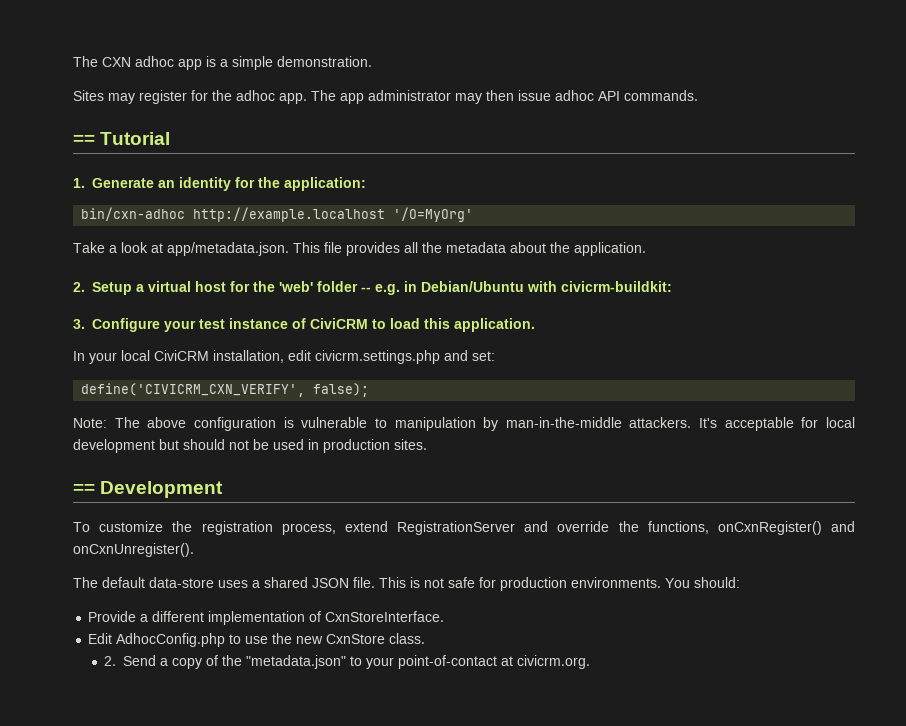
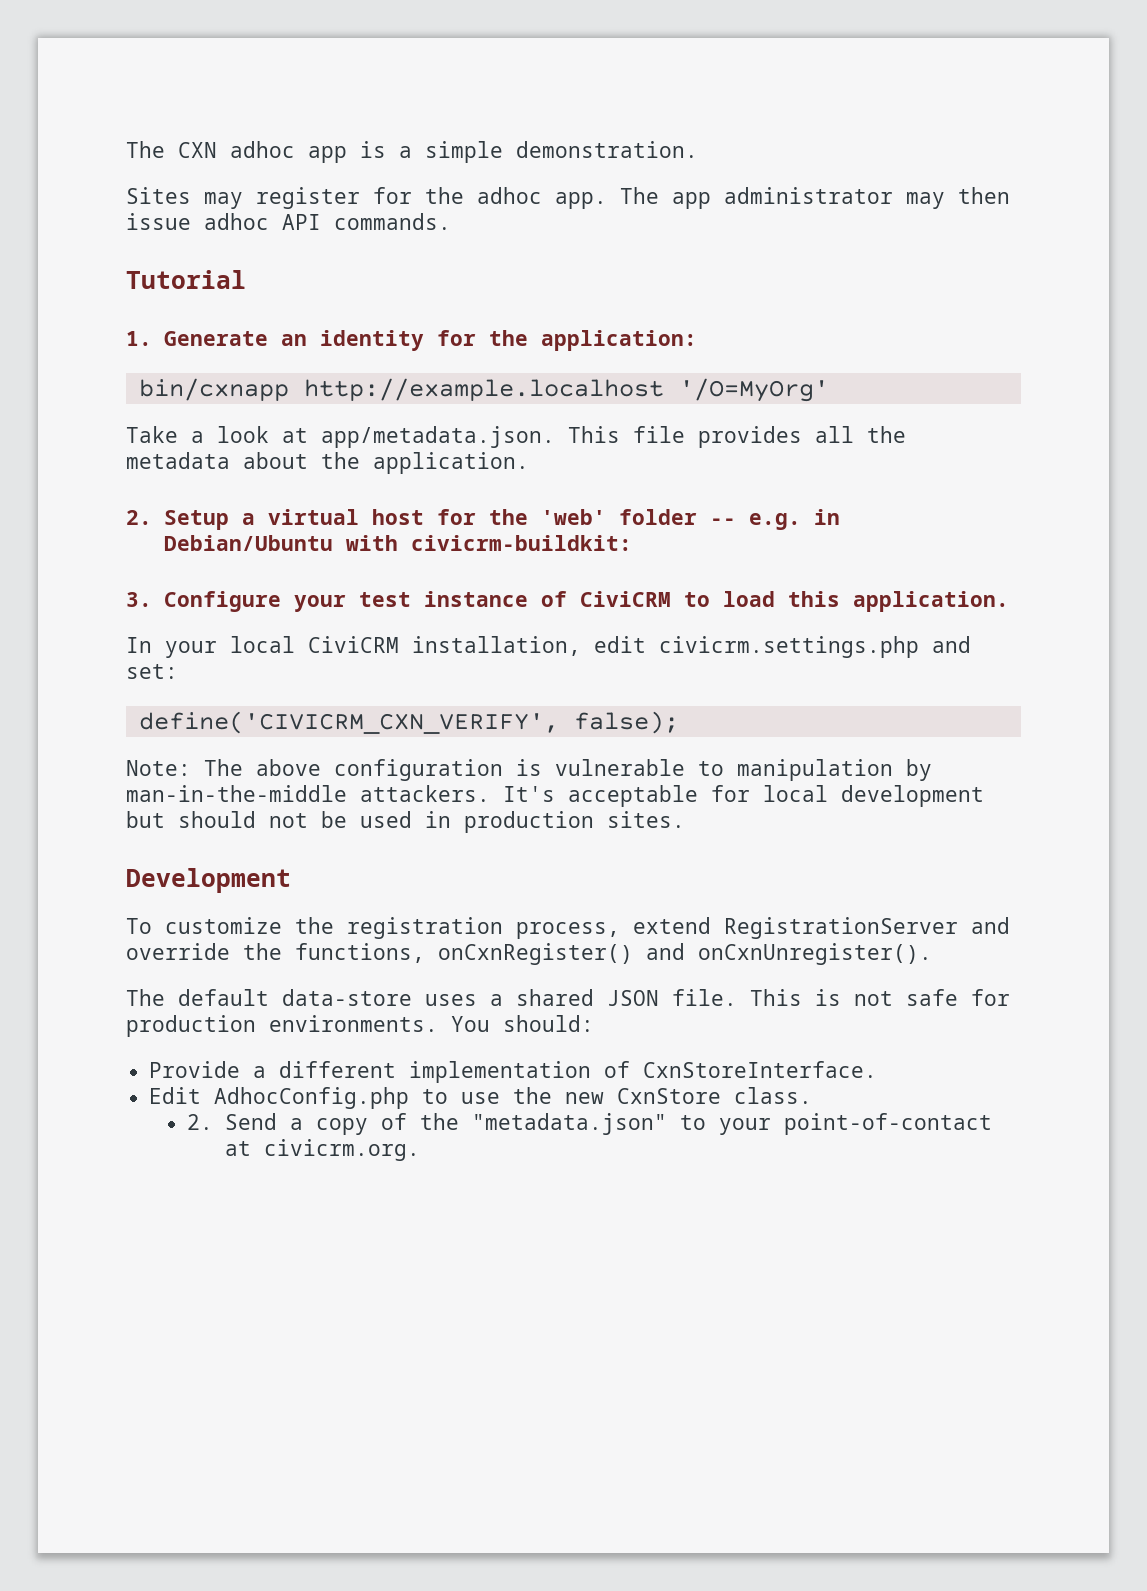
[73,135,95,145] == -> (451, 221) none
[81,207,186,221] bin/cxn-adhoc -> [138,378,289,401] bin/cxnapp
[73,484,95,494] == -> (685, 819) none

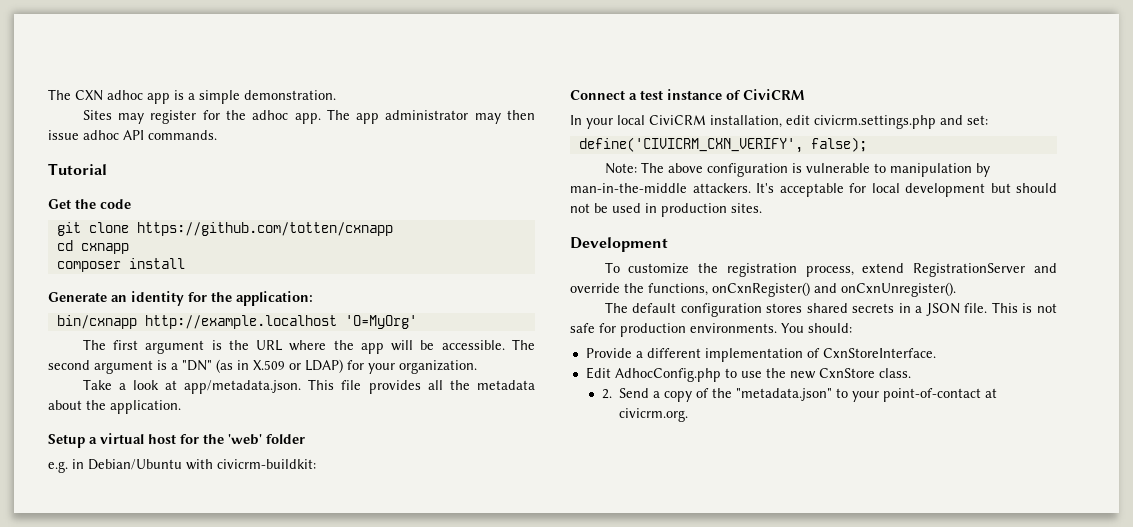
[126,331,152,346] 1. -> [48,199,131,209] [56,222,393,236] [56,240,129,254] [56,258,185,272] Get the code // git clone https://github.com/totten/cxnapp // cd cxnapp // composer install //
[678,378,829,402] '/O=MyOrg' -> [344,315,417,329] [82,339,535,354] [48,359,477,374] 'O=MyOrg' // The first argument is the URL where the app will be accessible. The second argument is a "DN" (as in X.509 or LDAP) for your organization.
[126,510,152,525] 2. -> (181, 407) none
[710,518,737,525] -- -> (305, 439) //
[126,591,347,612] 3. Configure your -> [570,90,637,100] Connect a
[684,591,1010,612] to load this application. -> (804, 94) none
[282,989,594,1006] data-store uses a shared -> [680,303,923,317] configuration stores shared secrets in a

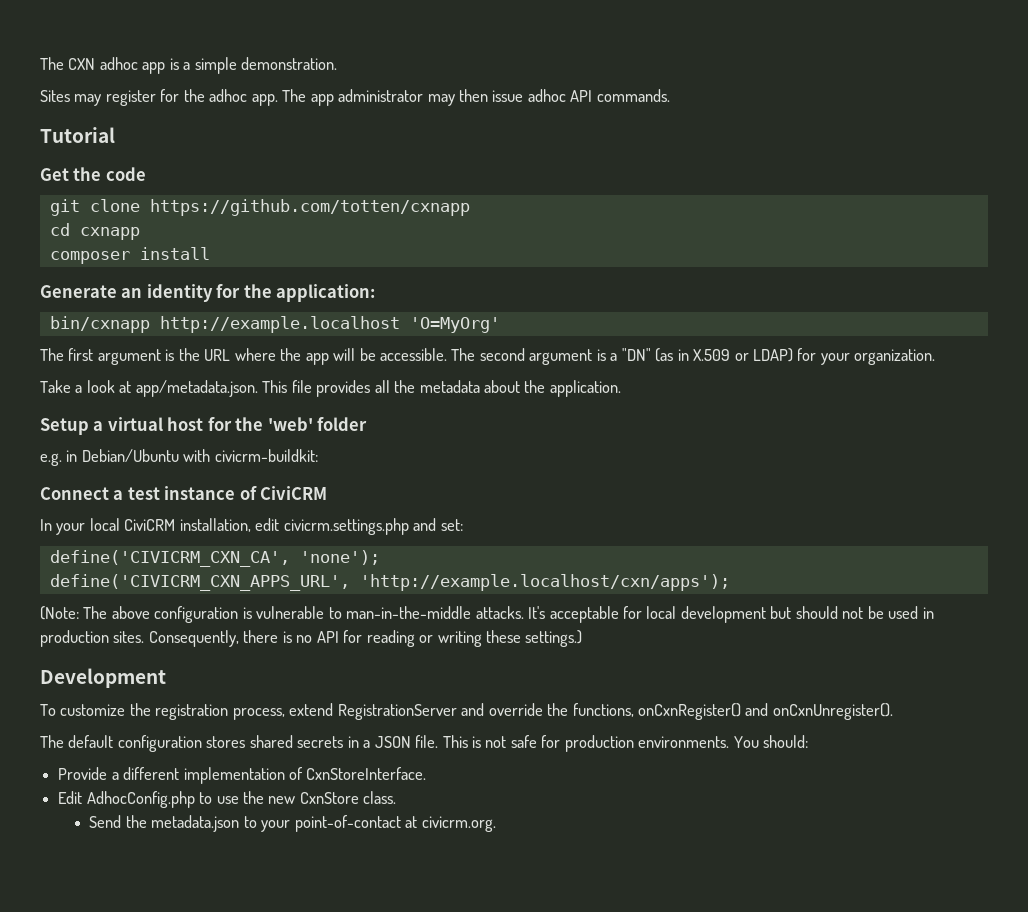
[578,137,867,153] [604,163,637,174] define('CIVICRM_CXN_VERIFY', false); // Note: -> [49,550,380,567] [49,574,730,591] [40,606,79,620] define('CIVICRM_CXN_CA', 'none'); // define('CIVICRM_CXN_APPS_URL', 'http://example.localhost/cxn/apps'); // (Note:
[889,163,990,177] [570,183,751,193] manipulation by man-in-the-middle attackers. -> [346,606,524,619] man-in-the-middle attacks.
(762, 208) none -> [148,630,583,647] Consequently, there is no API for reading or writing these settings.)
[601,388,833,402] 2. Send a copy of the "metadata.json" -> [89,815,240,832] Send the metadata.json

